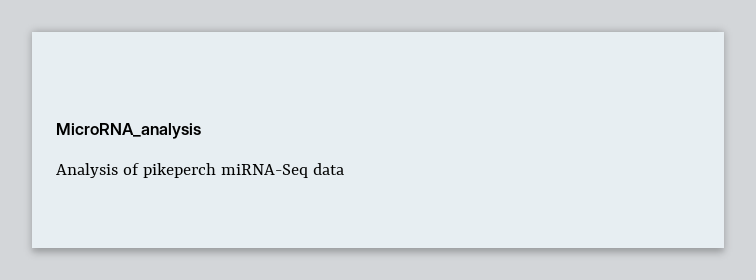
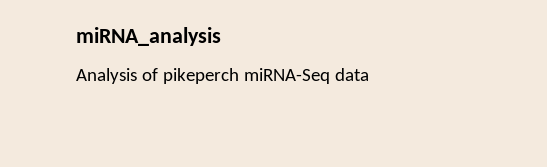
[56,123,201,139] MicroRNA_analysis -> [76,27,221,46] miRNA_analysis

